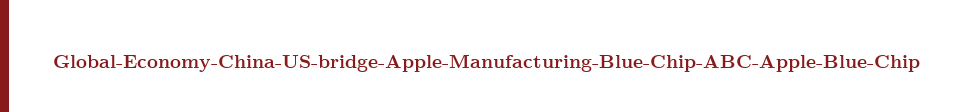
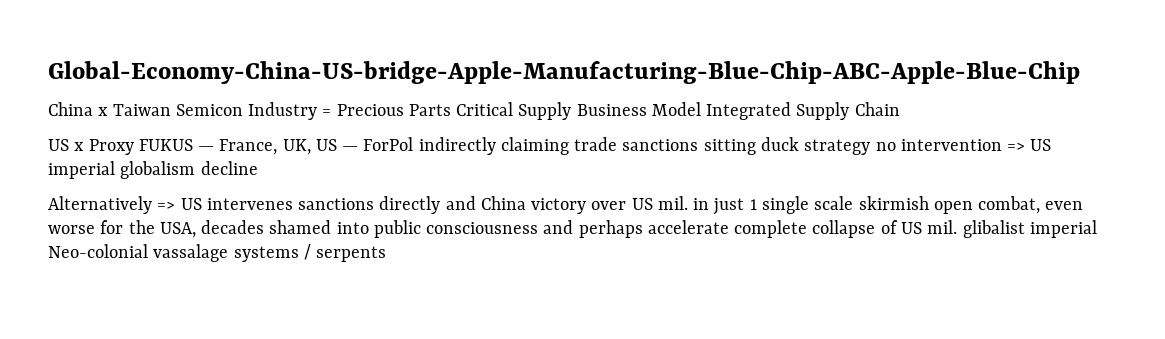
(920, 63) none -> [48,102,900,120] [48,137,1052,155] [48,161,258,179] [48,196,1084,215] [48,220,1097,238] [48,244,387,262] // China x Taiwan Semicon Industry = Precious Parts Critical Supply Business Model Integrated Supply Chain // US x Proxy FUKUS — France, UK, US — ForPol indirectly claiming trade sanctions sitting duck strategy no intervention => US imperial globalism decline // Alternatively => US intervenes sanctions directly and China victory over US mil. in just 1 single scale skirmish open combat, even worse for the USA, decades shamed into public consciousness and perhaps accelerate complete collapse of US mil. glibalist imperial Neo-colonial vassalage systems / serpents

